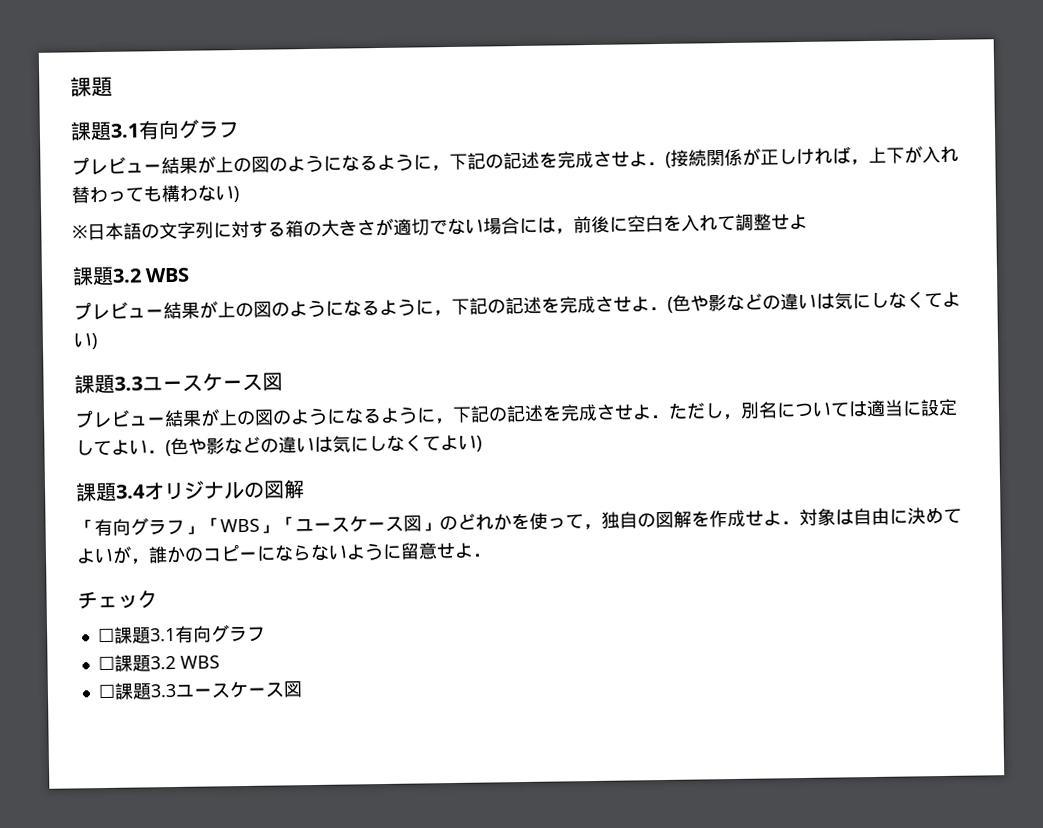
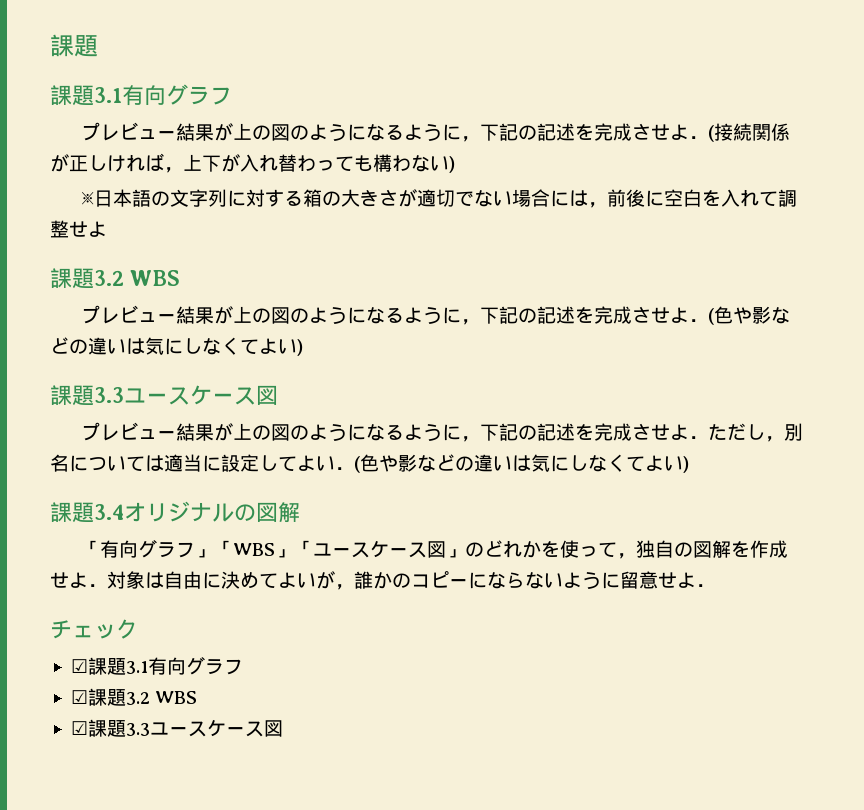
[97,624,266,644] [97,654,220,672] [97,683,116,699] ☐課題3.1有向グラフ // ☐課題3.2 WBS // ☐ -> [70,657,243,675] [70,688,198,706] [70,721,88,735] ☑課題3.1有向グラフ // ☑課題3.2 WBS // ☑

